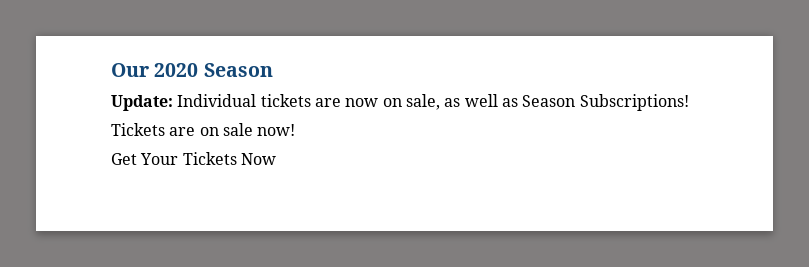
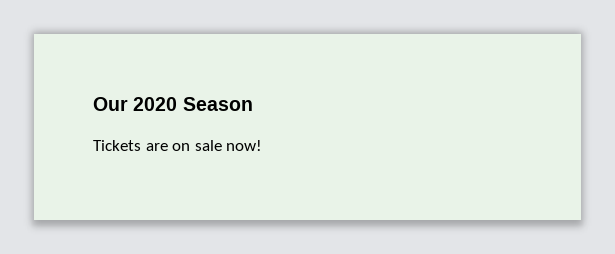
[111,94,689,111] // Update: Individual tickets are now on sale, as well as Season Subscriptions! -> (253, 104) none
[111,152,276,165] // Get Your Tickets Now -> (263, 145) none

